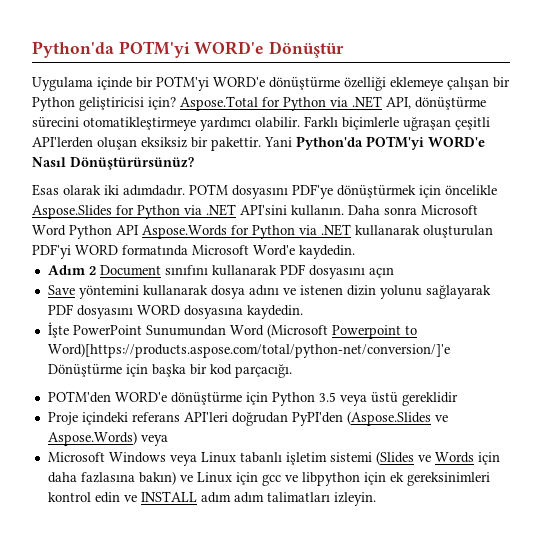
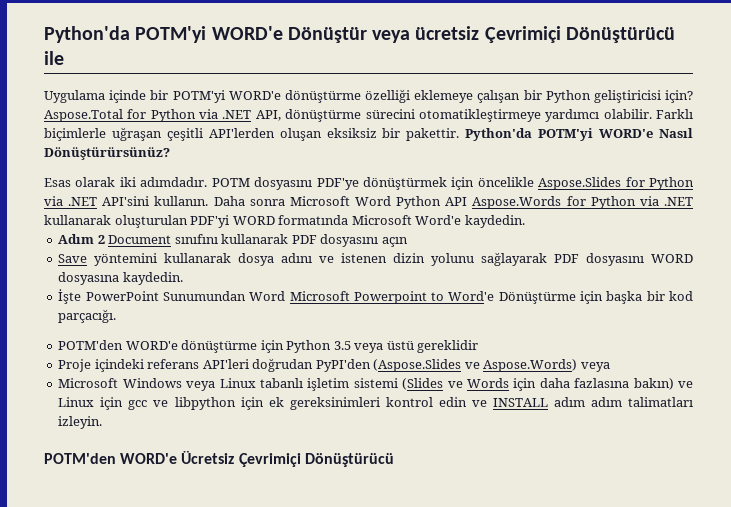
(345, 49) none -> [372,26,675,43] [44,51,64,65] veya ücretsiz Çevrimiçi Dönüştürücü ile
[264,137,292,147] Yani -> (460, 134) none
[266,324,328,338] (Microsoft -> [289,291,350,301] Microsoft
[47,343,450,358] Word)[https://products.aspose.com/total/python-net/conversion/]'e -> [448,291,495,301] Word'e
(376, 499) none -> [44,451,394,467] // POTM'den WORD'e Ücretsiz Çevrimiçi Dönüştürücü

